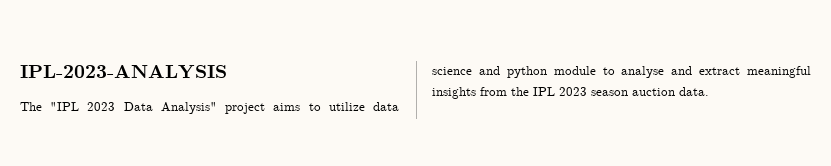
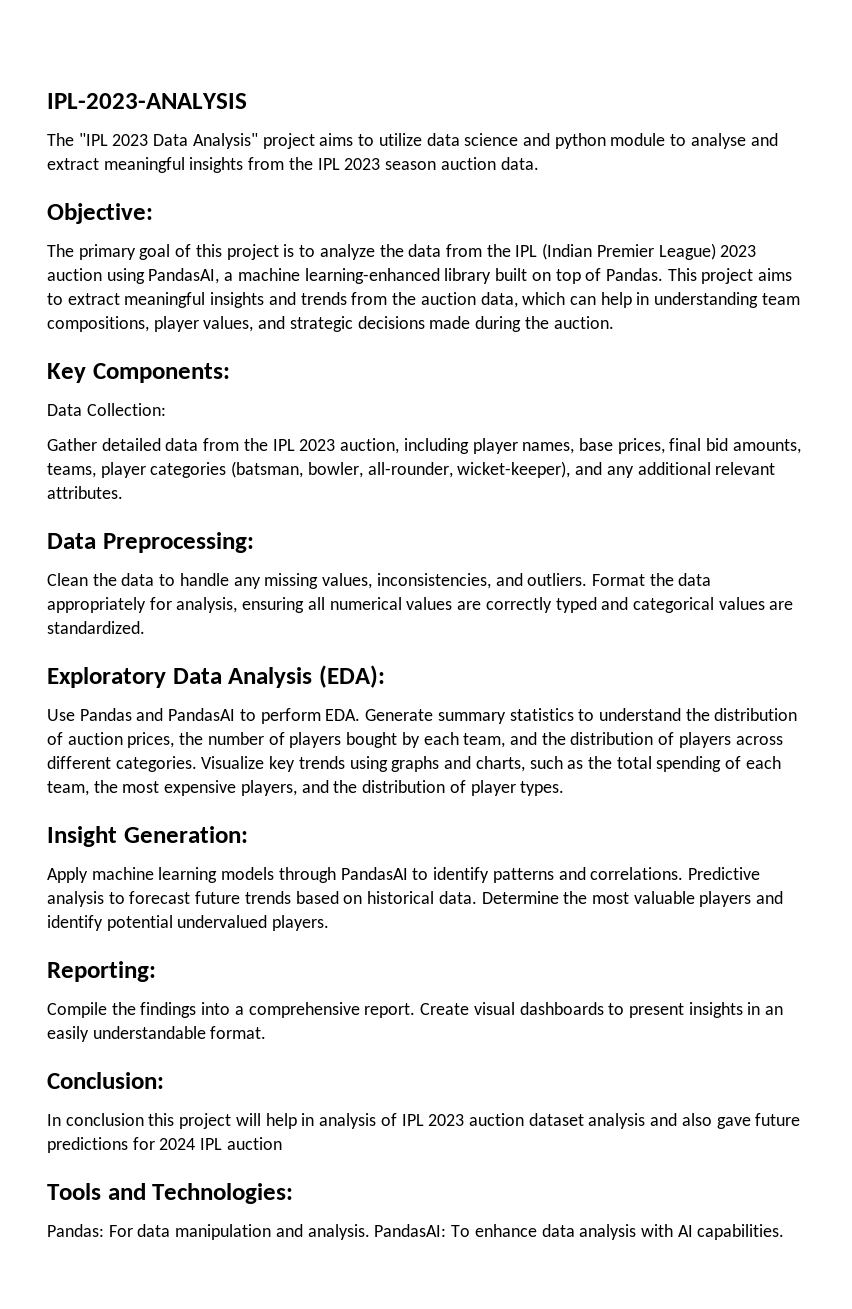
(709, 91) none -> [47,203,153,224] [47,243,757,260] [47,268,793,284] [47,292,800,308] [47,316,614,332] [47,363,230,383] [47,403,166,416] [47,438,801,454] [47,461,776,478] [47,486,123,499] [47,532,254,553] [47,573,712,589] [47,597,794,613] [47,621,145,634] [47,665,385,688] [47,708,798,724] [47,732,783,748] [47,756,781,772] [47,780,565,796] [47,826,248,847] [47,867,760,883] [47,891,784,907] [47,915,330,931] [47,961,156,982] [47,1002,784,1018] [47,1026,267,1042] [47,1072,164,1089] [47,1113,801,1129] [47,1137,282,1153] [47,1183,294,1204] [47,1224,785,1240] // Objective: // The primary goal of this project is to analyze the data from the IPL (Indian Premier League) 2023 auction using PandasAI, a machine learning-enhanced library built on top of Pandas. This project aims to extract meaningful insights and trends from the auction data, which can help in understanding team compositions, player values, and strategic decisions made during the auction. // Key Components: // Data Collection: // Gather detailed data from the IPL 2023 auction, including player names, base prices, final bid amounts, teams, player categories (batsman, bowler, all-rounder, wicket-keeper), and any additional relevant attributes. // Data Preprocessing: // Clean the data to handle any missing values, inconsistencies, and outliers. Format the data appropriately for analysis, ensuring all numerical values are correctly typed and categorical values are standardized. // Exploratory Data Analysis (EDA): // Use Pandas and PandasAI to perform EDA. Generate summary statistics to understand the distribution of auction prices, the number of players bought by each team, and the distribution of players across different categories. Visualize key trends using graphs and charts, such as the total spending of each team, the most expensive players, and the distribution of player types. // Insight Generation: // Apply machine learning models through PandasAI to identify patterns and correlations. Predictive analysis to forecast future trends based on historical data. Determine the most valuable players and identify potential undervalued players. // Reporting: // Compile the findings into a comprehensive report. Create visual dashboards to present insights in an easily understandable format. // Conclusion: // In conclusion this project will help in analysis of IPL 2023 auction dataset analysis and also gave future predictions for 2024 IPL auction // Tools and Technologies: // Pandas: For data manipulation and analysis. PandasAI: To enhance data analysis with AI capabilities.

